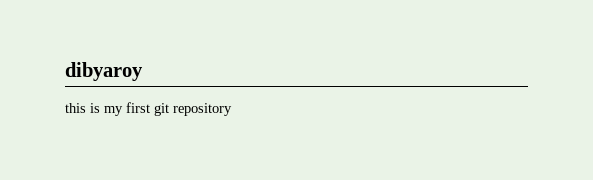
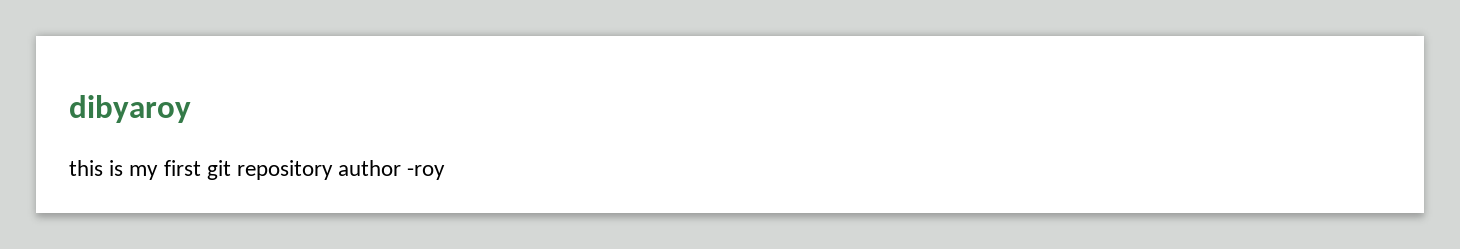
(232, 109) none -> [338,160,446,180] author -roy

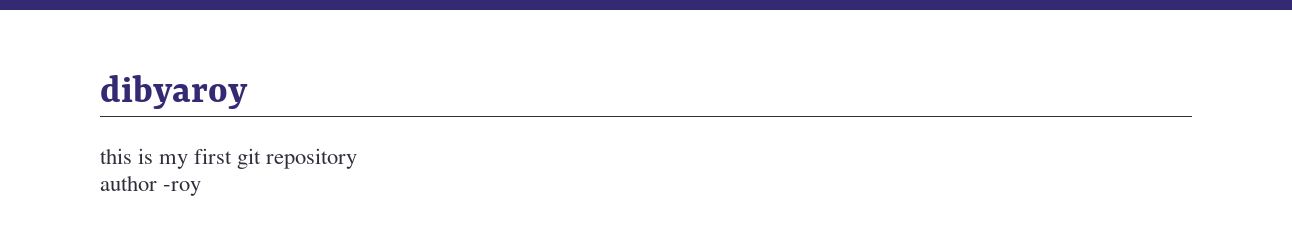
(334, 170) none -> (358, 158) //

